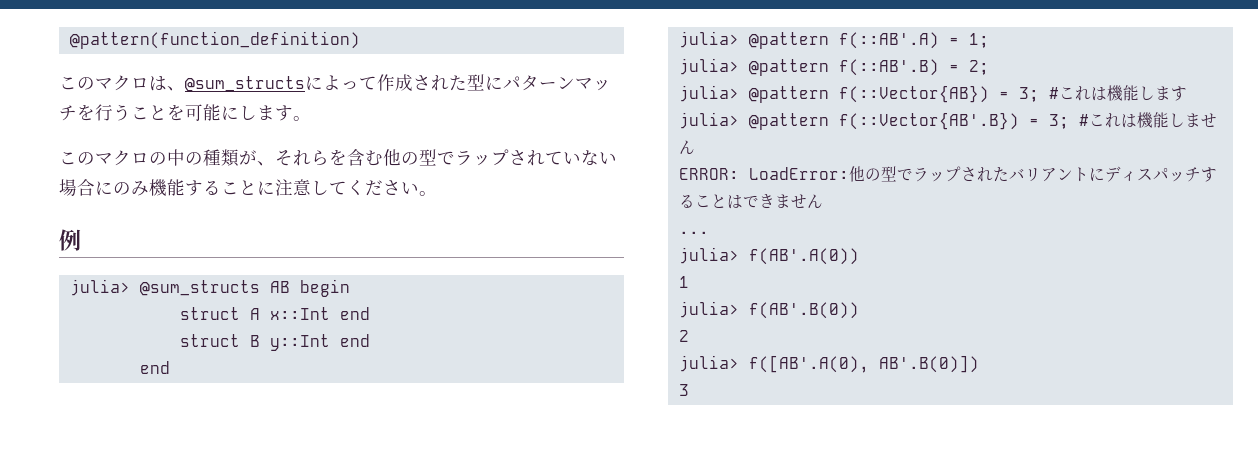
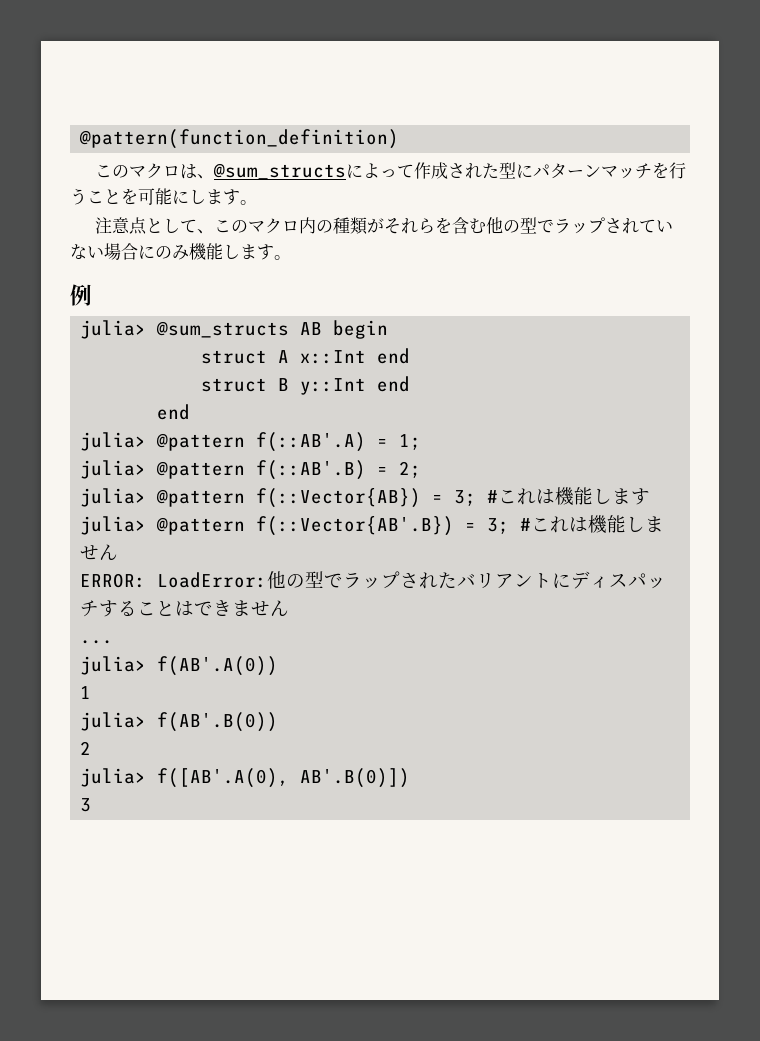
[59,149,185,166] このマクロの中 -> [95,217,317,235] 注意点として、このマクロ内
[257,161,275,166] 、 -> (385, 225) none
[185,179,419,196] することに注意してください -> [223,244,274,260] します

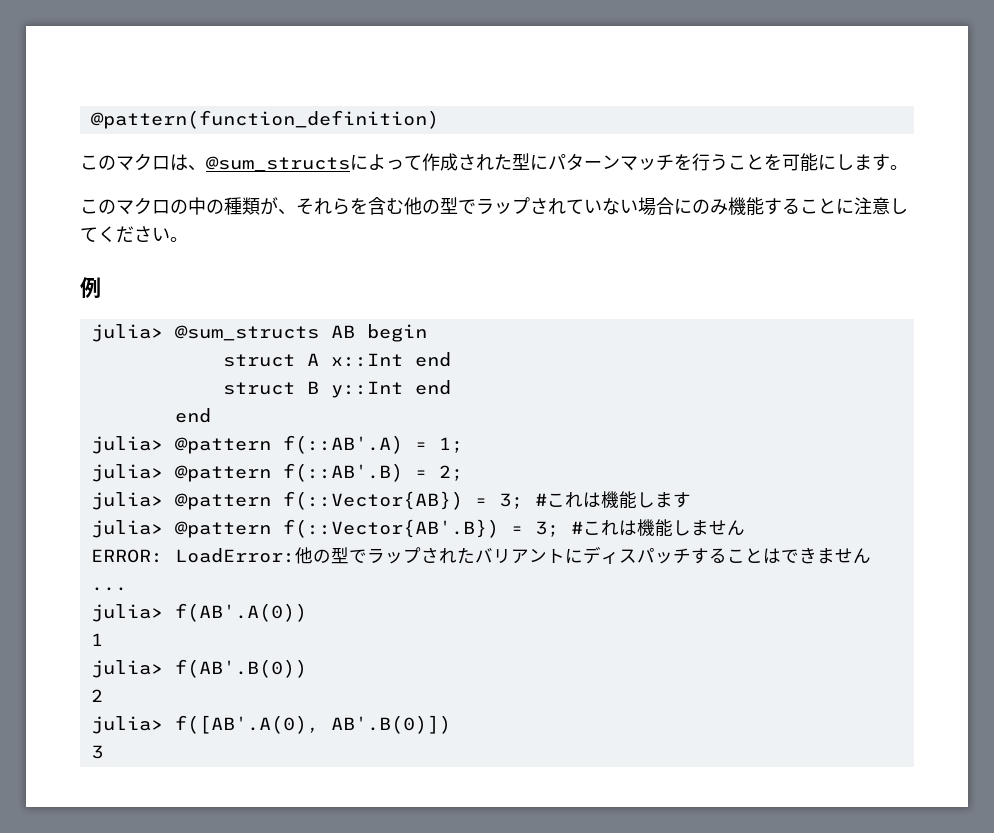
[95,217,317,235] 注意点として、このマクロ内 -> [80,197,206,215] このマクロの中
(385, 225) none -> [278,209,296,215] 、
[223,244,274,260] します -> [764,197,908,215] [80,226,170,243] することに注意してください

